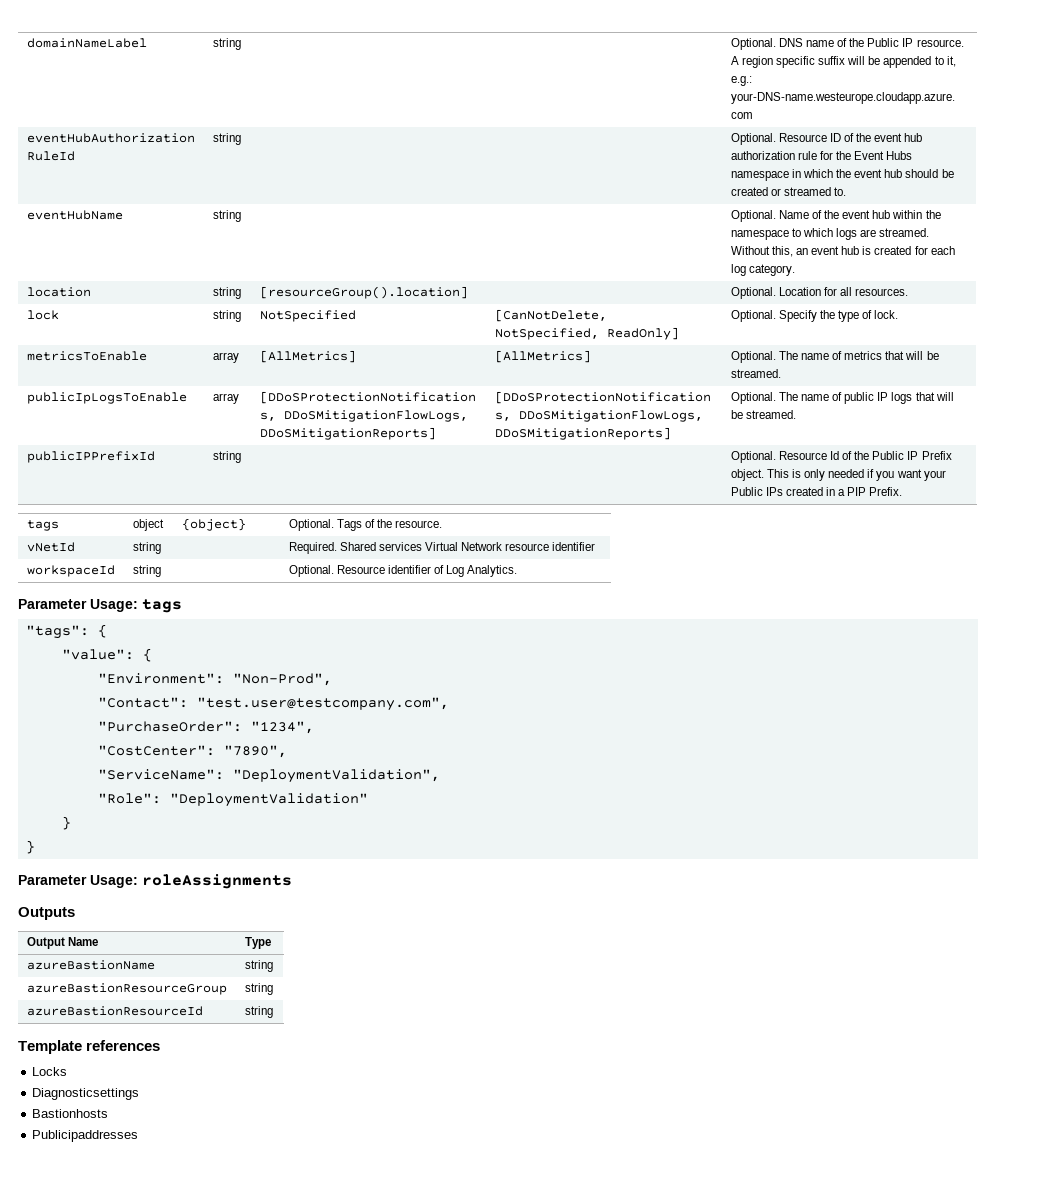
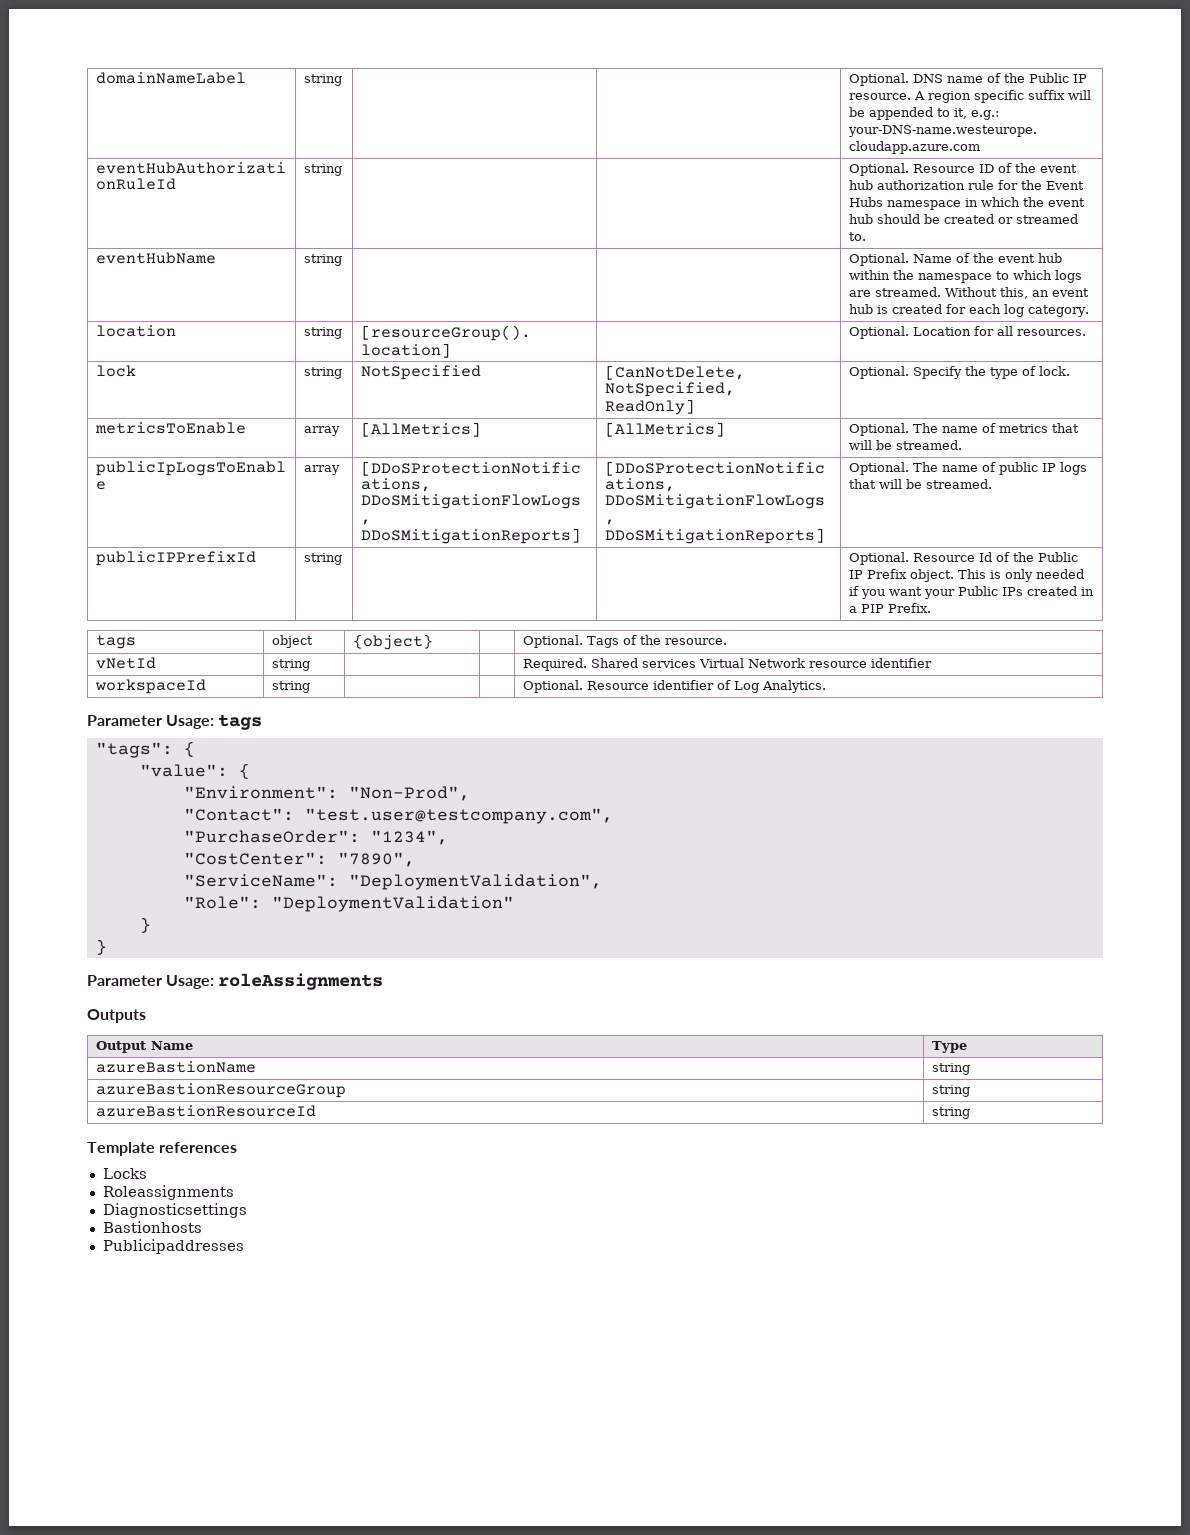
(68, 1071) none -> [102,1185,234,1200] // Roleassignments

